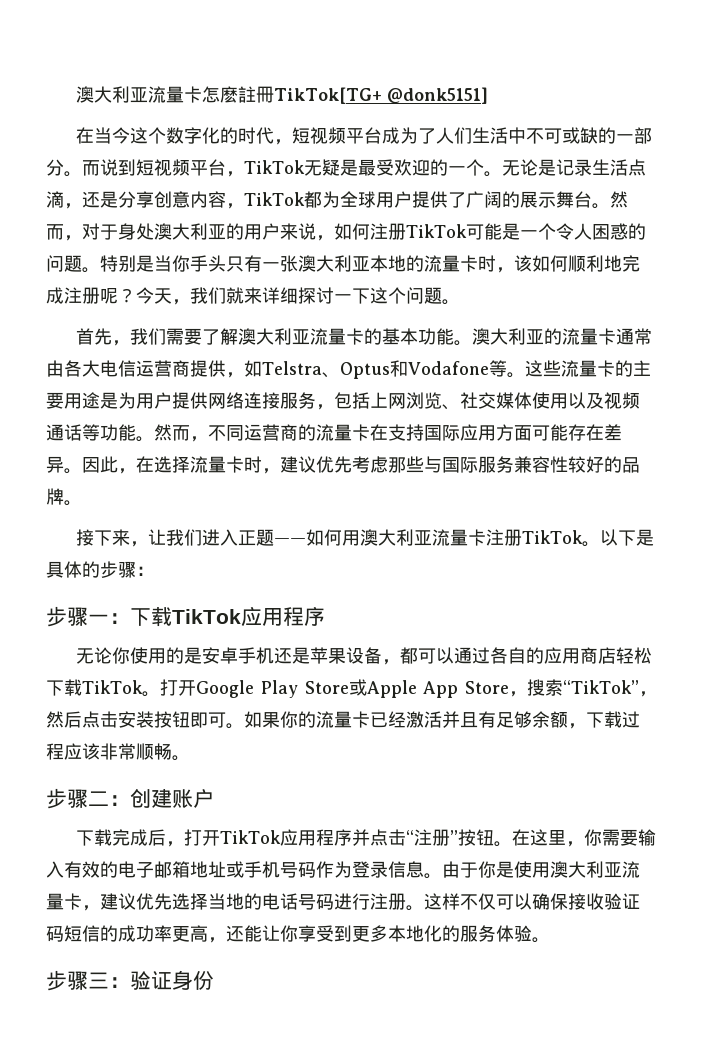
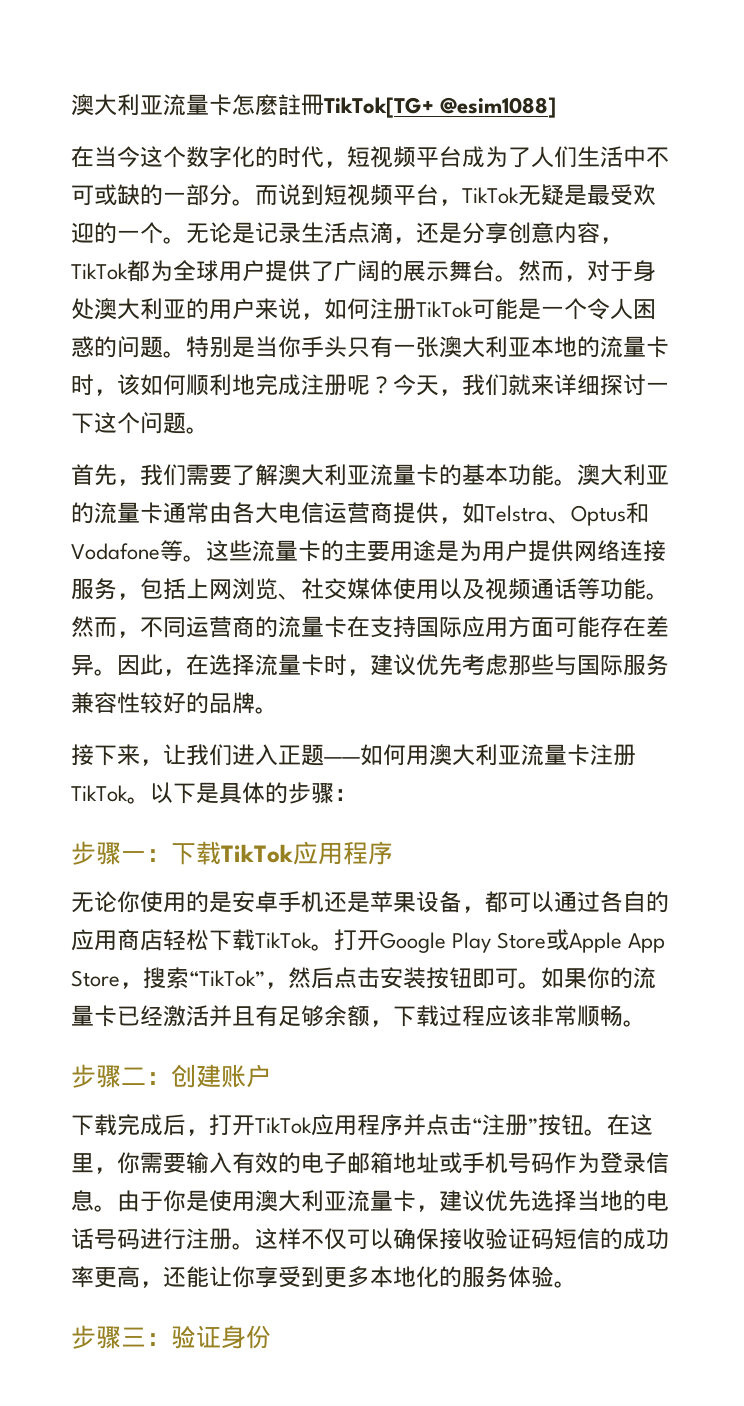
[387,87,489,104] @donk5151] -> [440,97,557,118] @esim1088]

